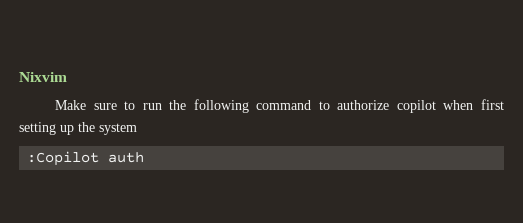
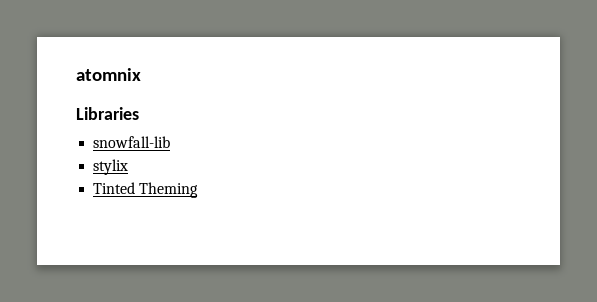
[19,72,67,82] [55,99,504,113] [19,122,137,135] [27,151,145,166] Nixvim // Make sure to run the following command to authorize copilot when first setting up the system // :Copilot auth -> [76,68,141,81] [76,107,139,120] [93,136,171,148] [93,159,129,175] [93,182,199,198] atomnix // Libraries // snowfall-lib // stylix // Tinted Theming

